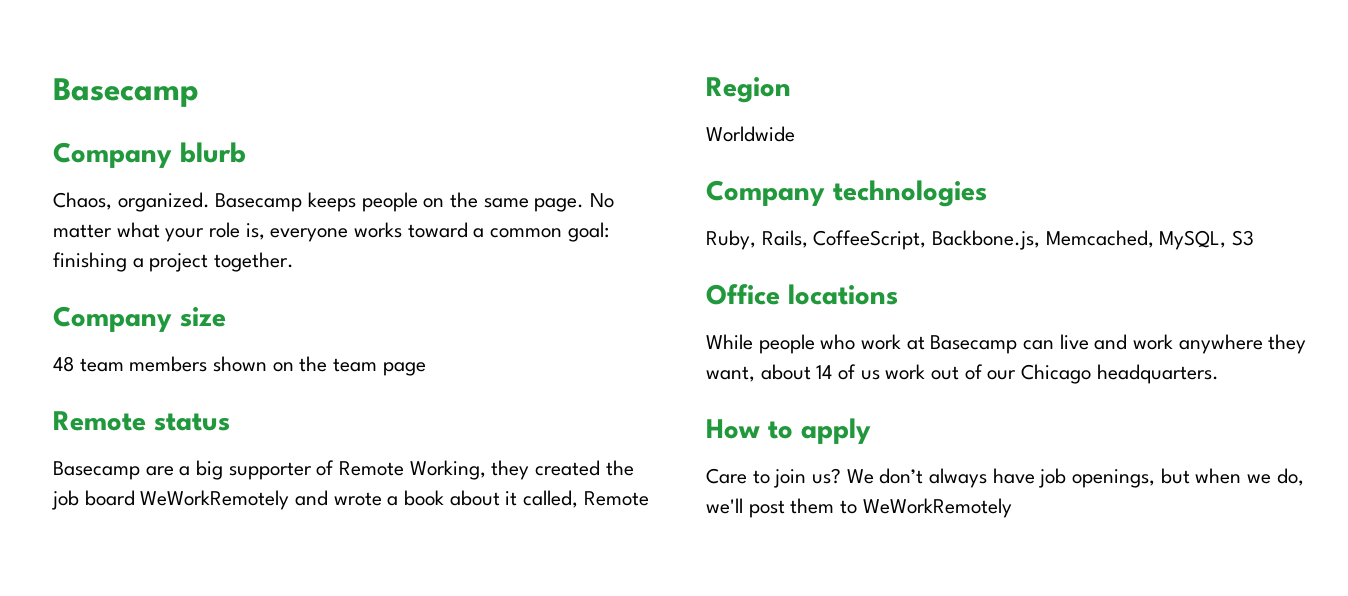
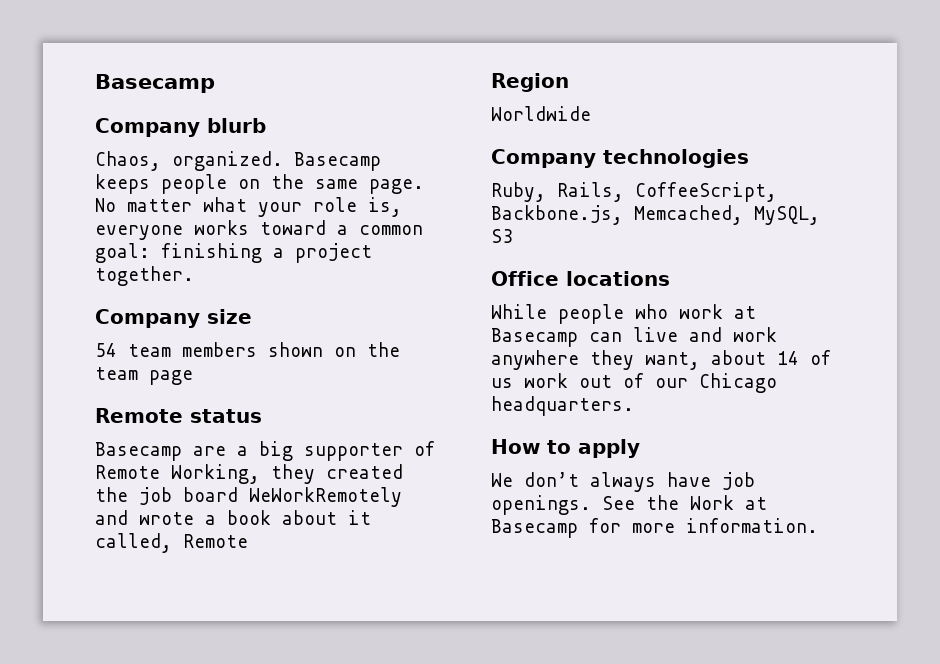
[53,356,74,372] 48 -> [95,343,117,357] 54
[706,468,842,488] Care to join us? -> (640, 448) none
[1072,468,1304,488] [706,498,1012,518] openings, but when we do, we'll post them to WeWorkRemotely -> [491,495,767,515] [491,518,818,538] openings. See the Work at Basecamp for more information.

